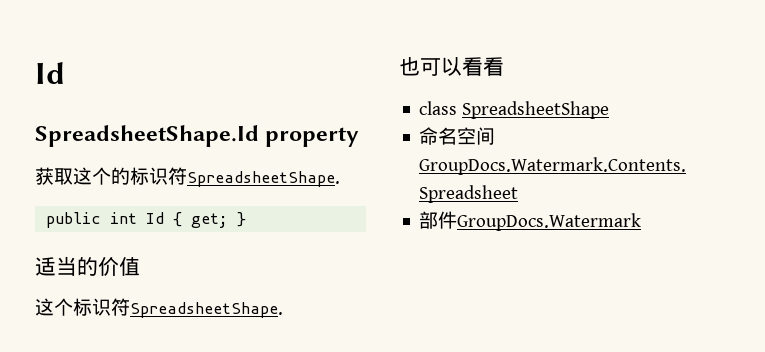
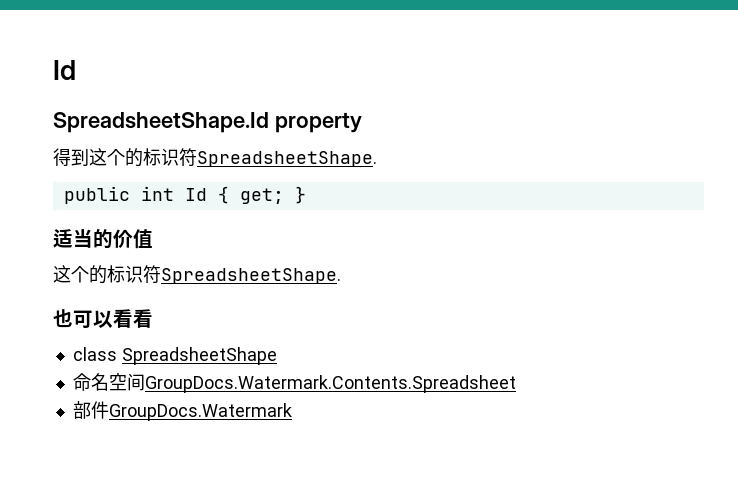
[35,167,73,185] 获取 -> [53,148,89,166] 得到
(73, 307) none -> [89,265,107,284] 的

